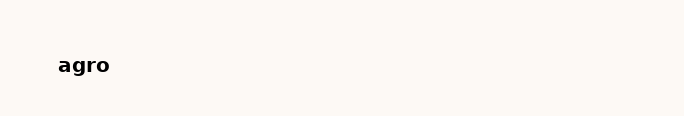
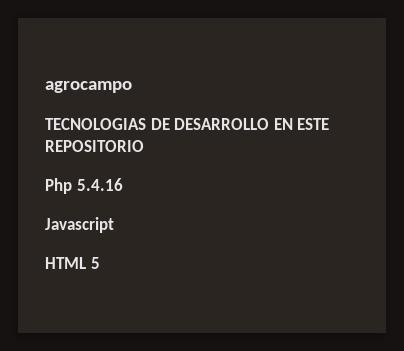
[58,61,110,76] agro -> [45,81,132,93] [45,118,330,130] [45,140,144,152] [45,178,123,194] [45,217,114,233] [45,257,100,269] agrocampo // TECNOLOGIAS DE DESARROLLO EN ESTE REPOSITORIO // Php 5.4.16 // Javascript // HTML 5

